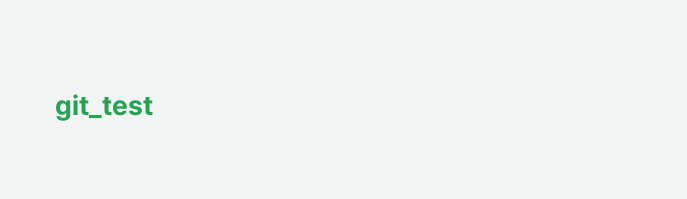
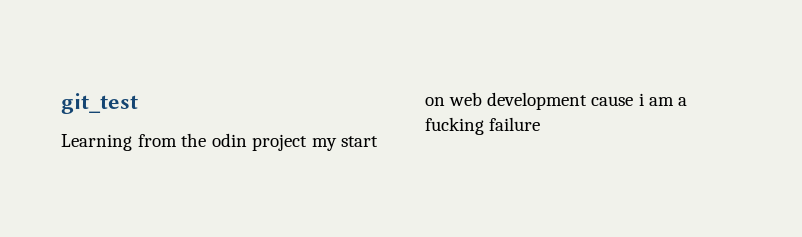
(153, 107) none -> [61,133,378,151] [425,92,687,110] [425,117,541,135] // Learning from the odin project my start on web development cause i am a fucking failure

